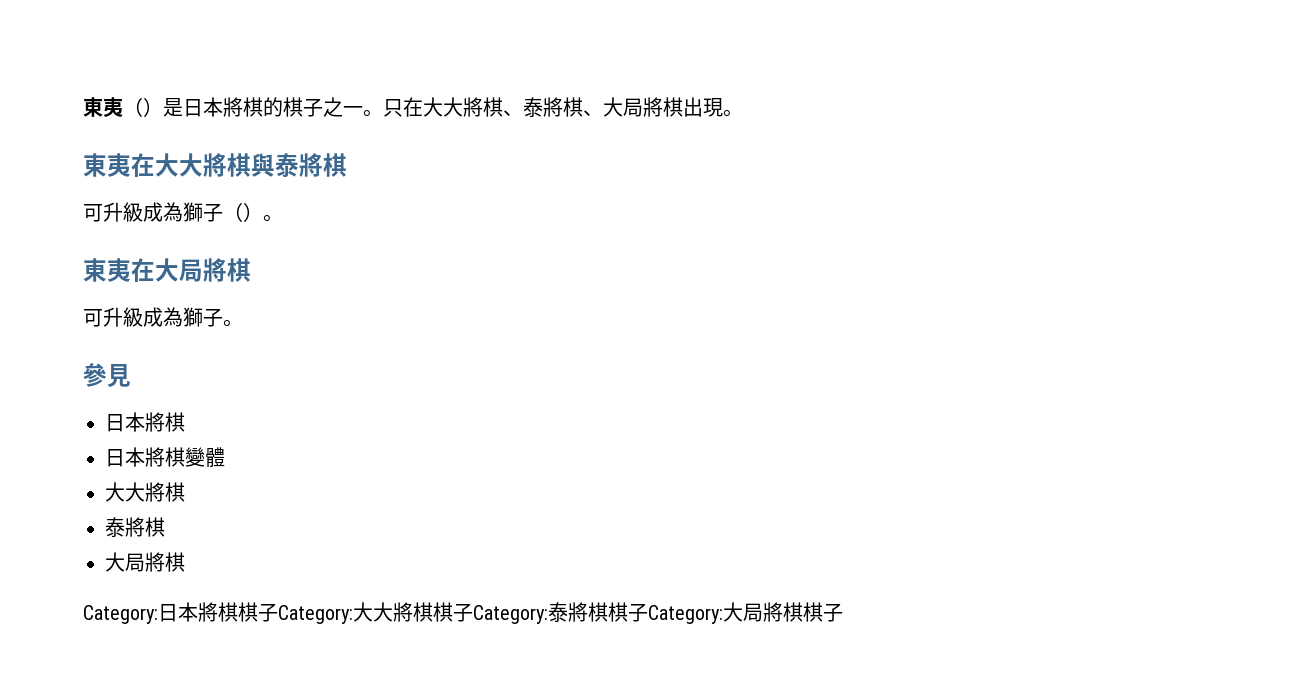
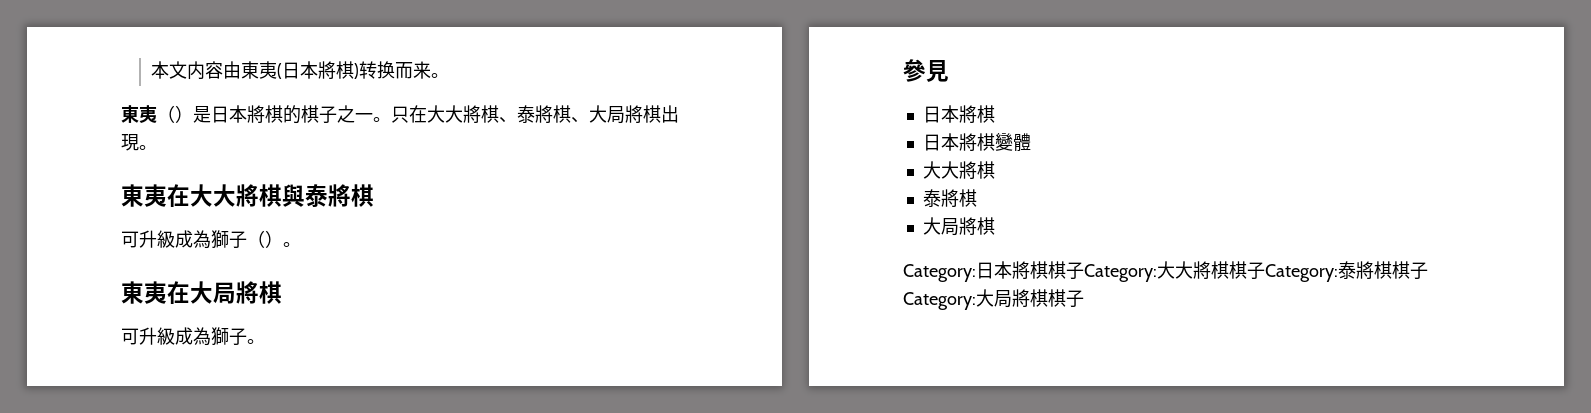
(83, 107) none -> [151,61,450,80] 本文内容由東夷(日本將棋)转换而来。 //

